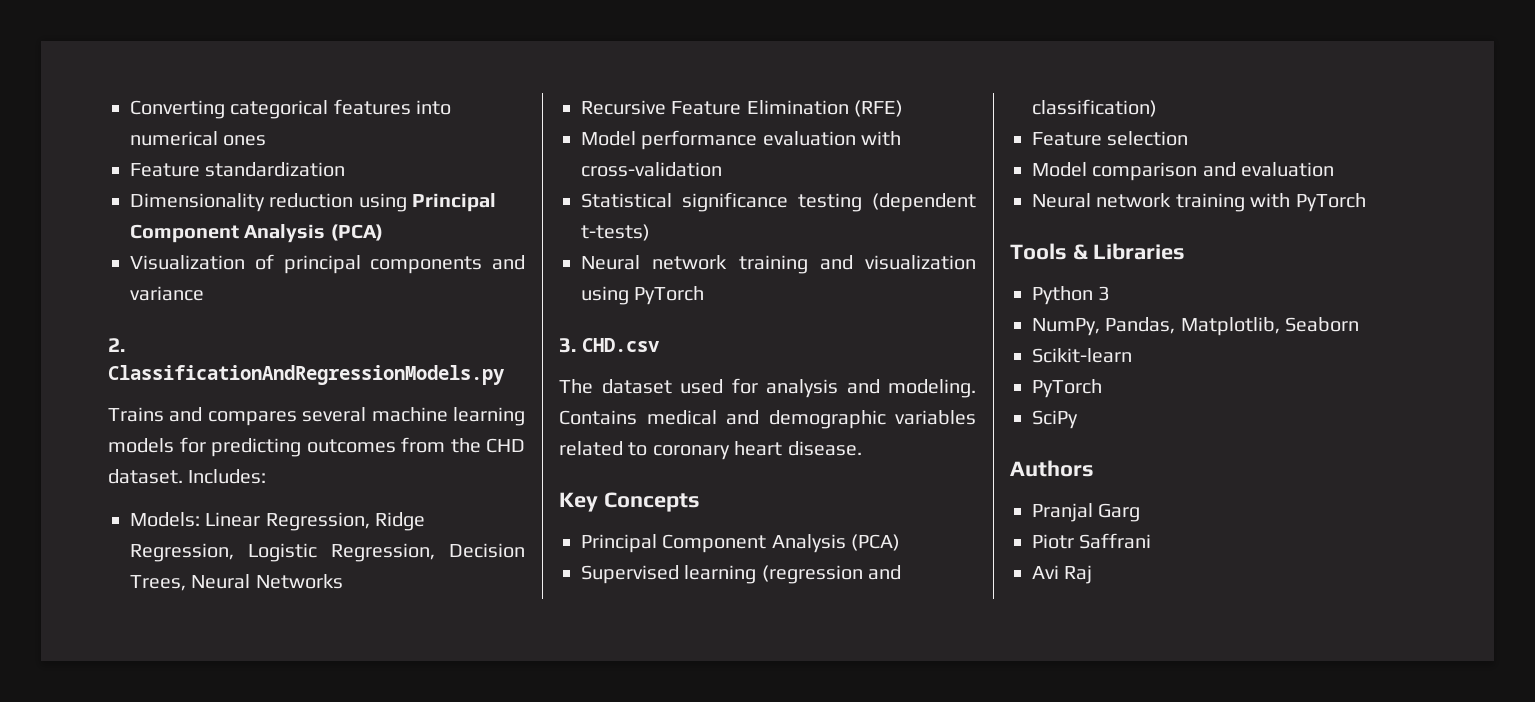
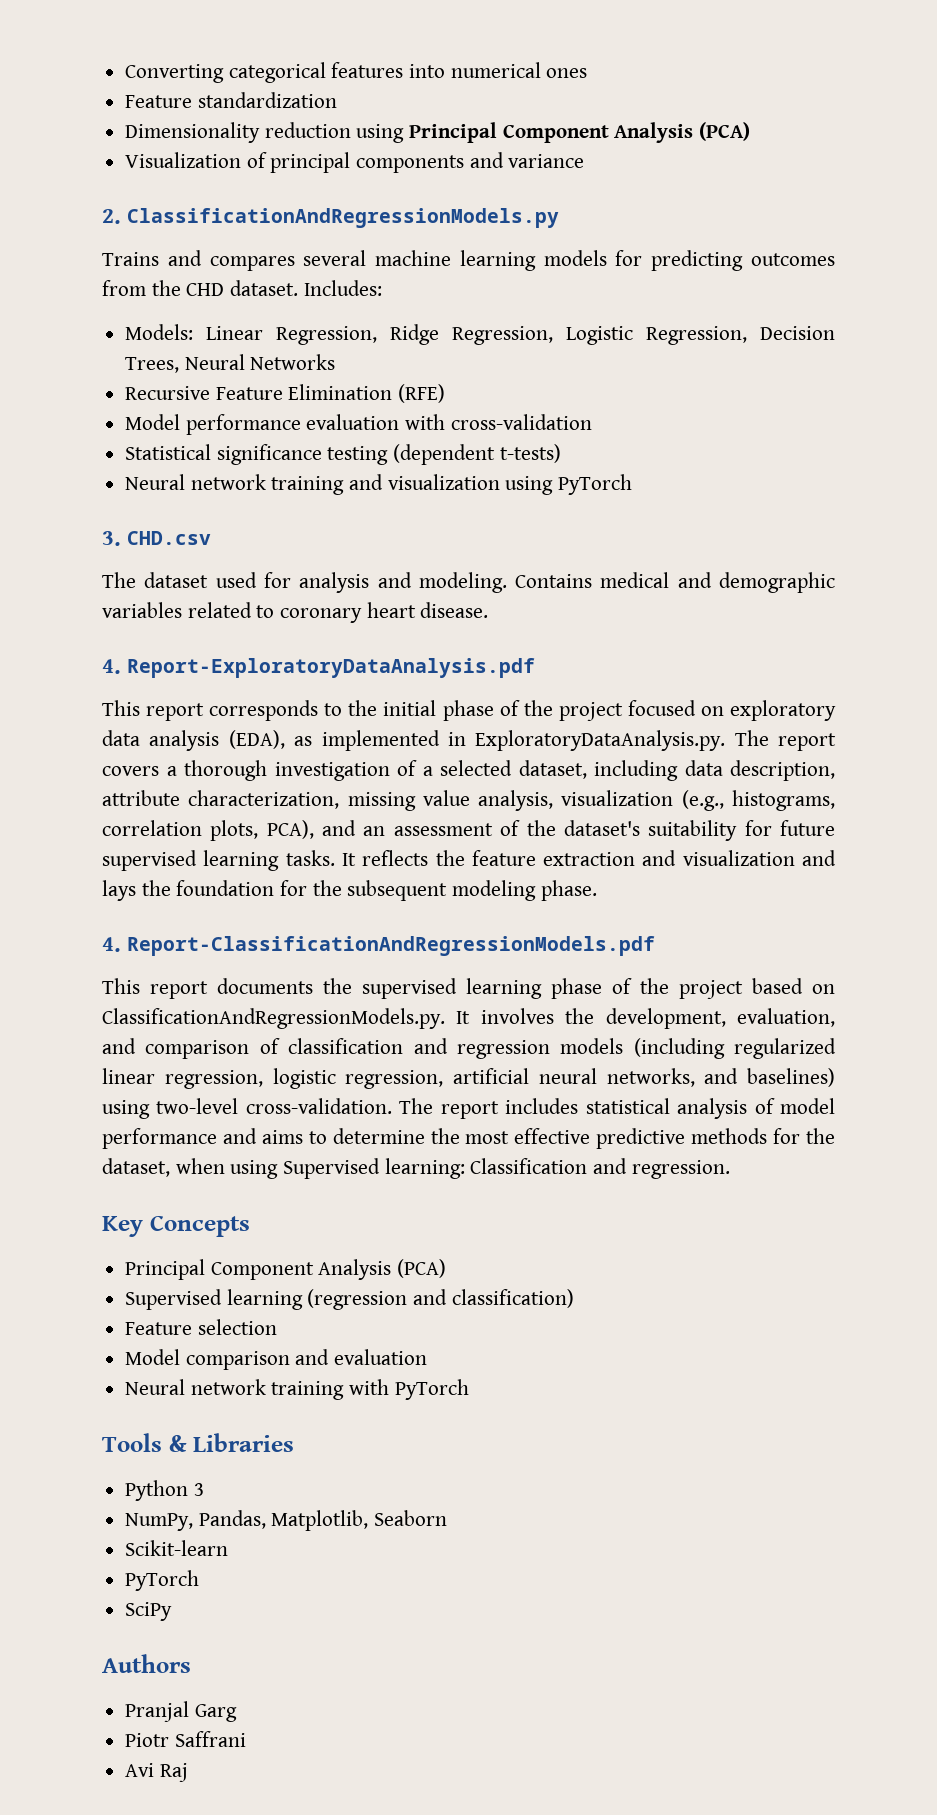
(862, 448) none -> [102,658,536,678] [102,700,837,721] [102,730,836,751] [102,760,835,781] [102,790,835,811] [102,820,836,841] [102,850,836,871] [102,880,597,901] [102,936,656,956] [102,978,835,999] [102,1008,835,1029] [102,1038,836,1059] [102,1068,835,1089] [102,1098,836,1119] [102,1128,835,1149] [102,1158,730,1179] // 4. Report-ExploratoryDataAnalysis.pdf // This report corresponds to the initial phase of the project focused on exploratory data analysis (EDA), as implemented in ExploratoryDataAnalysis.py. The report covers a thorough investigation of a selected dataset, including data description, attribute characterization, missing value analysis, visualization (e.g., histograms, correlation plots, PCA), and an assessment of the dataset's suitability for future supervised learning tasks. It reflects the feature extraction and visualization and lays the foundation for the subsequent modeling phase. // 4. Report-ClassificationAndRegressionModels.pdf // This report documents the supervised learning phase of the project based on ClassificationAndRegressionModels.py. It involves the development, evaluation, and comparison of classification and regression models (including regularized linear regression, logistic regression, artificial neural networks, and baselines) using two-level cross-validation. The report includes statistical analysis of model performance and aims to determine the most effective predictive methods for the dataset, when using Supervised learning: Classification and regression.

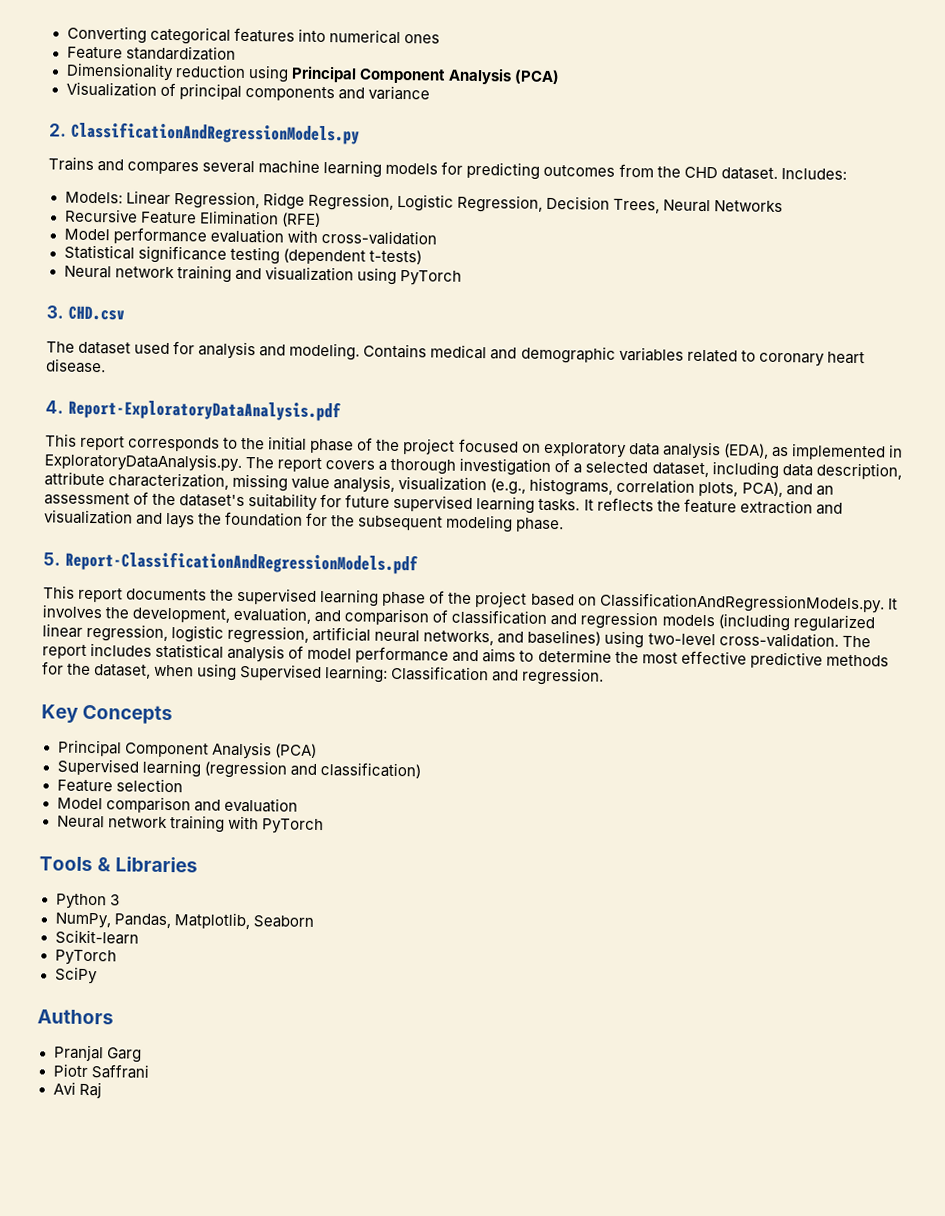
[102,937,121,952] 4. -> [43,552,61,566] 5.

